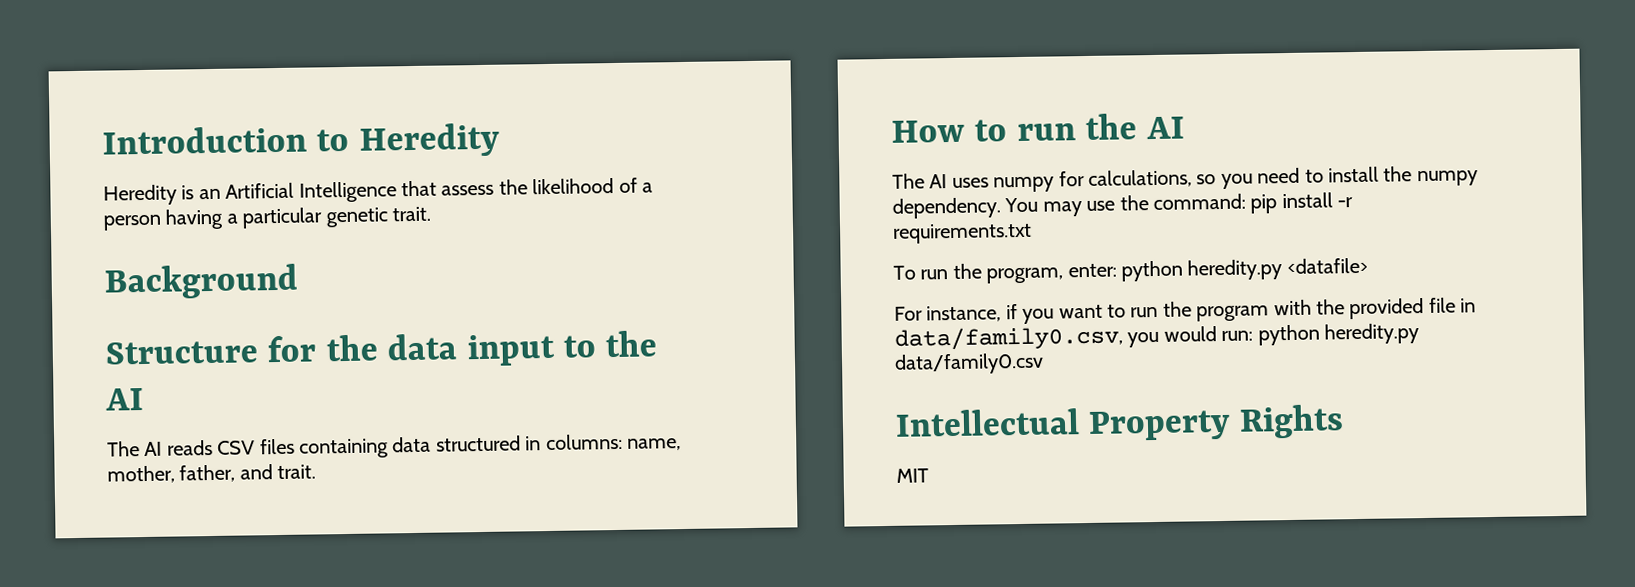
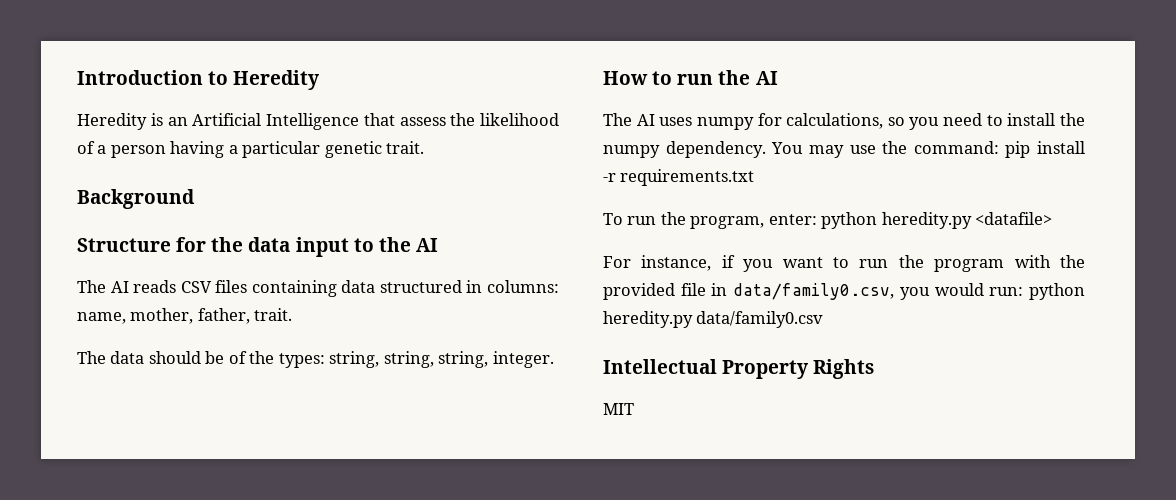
[239,464,317,480] and trait. -> [254,308,293,321] [77,351,554,368] trait. // The data should be of the types: string, string, string, integer.

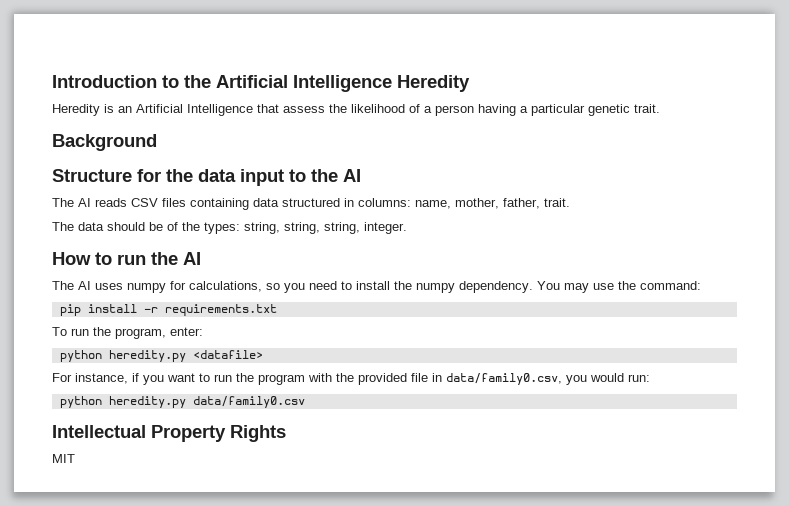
(229, 78) none -> [184,75,392,92] the Artificial Intelligence
(999, 147) none -> (701, 285) //
(817, 219) none -> (203, 331) //
(1024, 291) none -> (650, 378) //

